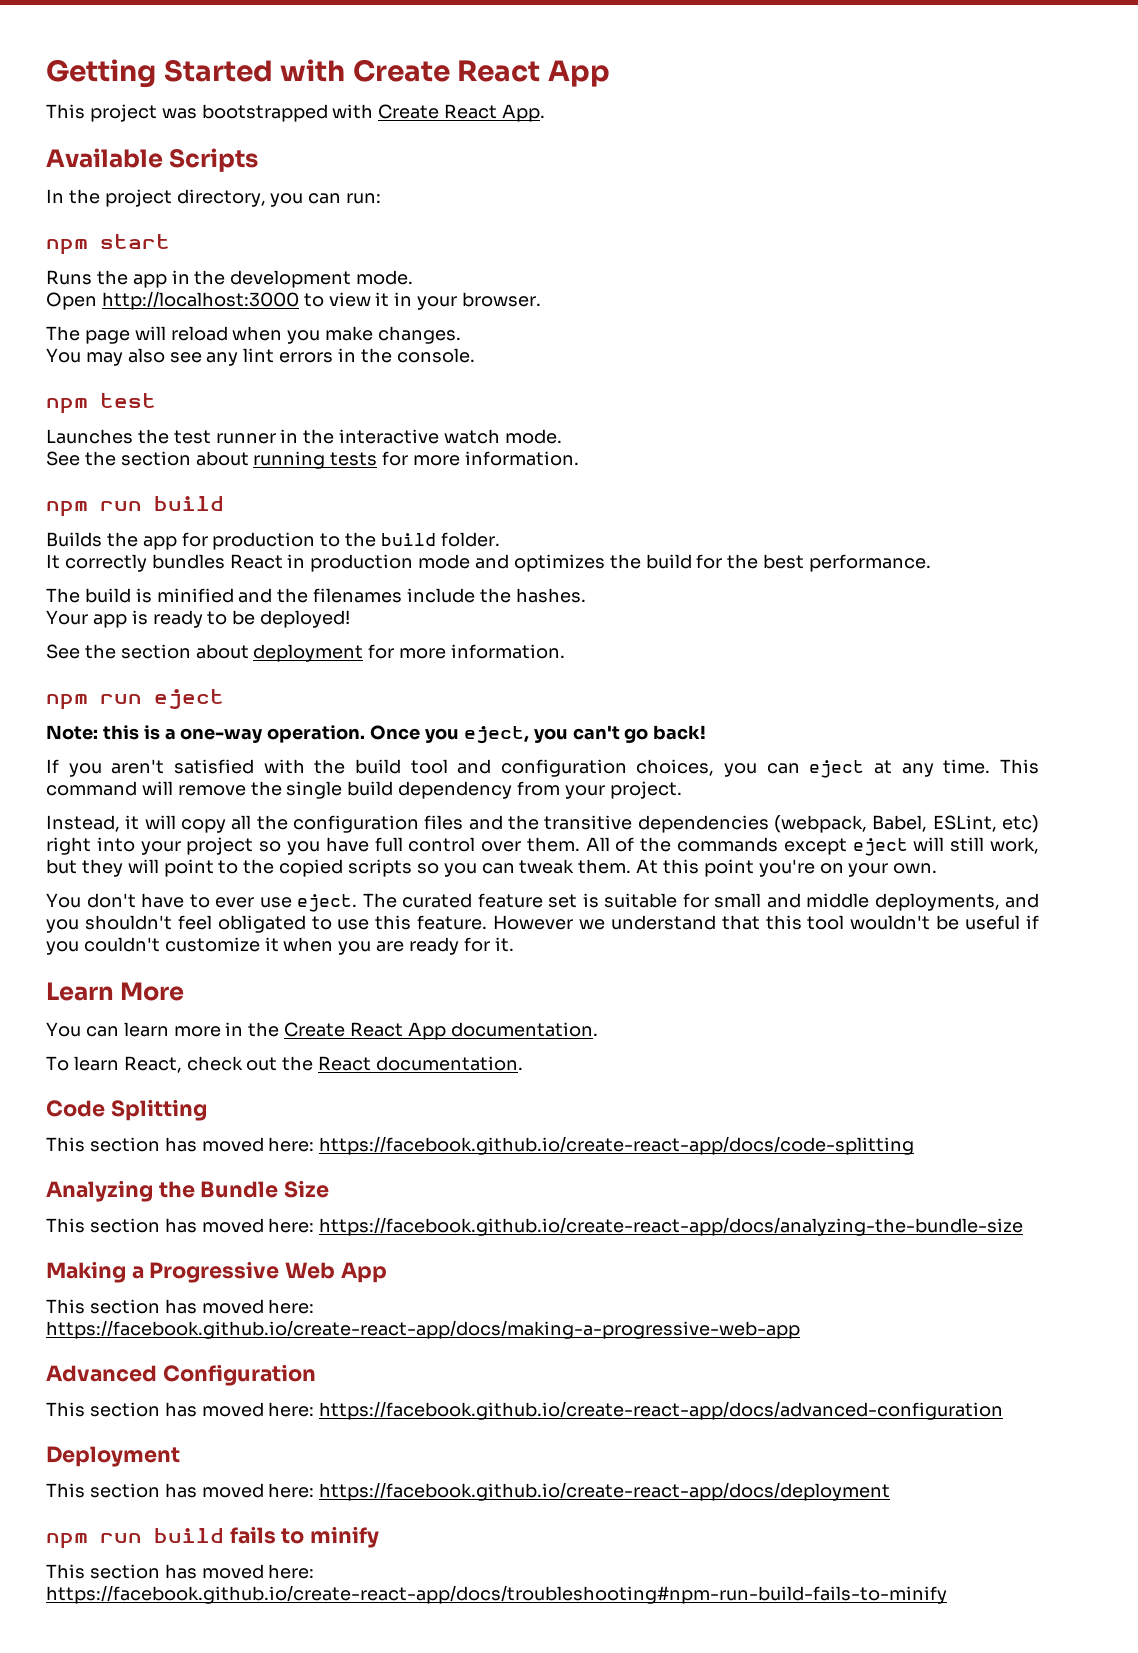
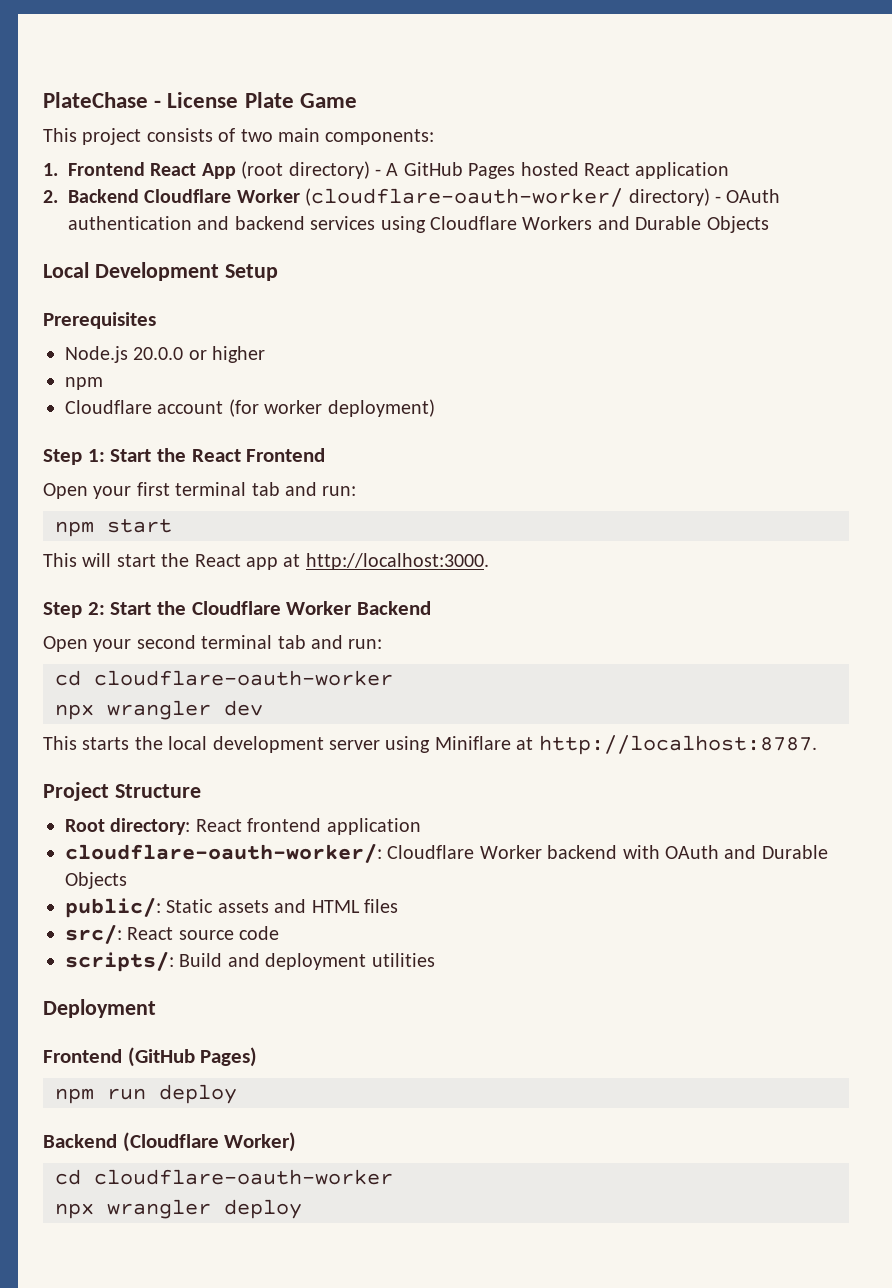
[46,59,610,88] [46,104,546,122] [46,148,259,172] [46,189,382,207] [46,234,170,255] [46,270,414,288] [46,291,542,310] [46,326,462,344] [46,348,475,366] [46,393,156,414] [46,429,562,444] [46,451,579,469] [46,496,224,517] [46,532,500,550] [46,554,932,572] [46,588,586,603] [46,610,351,628] [46,644,566,662] [46,689,224,710] [46,725,707,744] [46,759,1039,778] [46,781,682,799] [46,815,1039,833] [46,837,1039,856] [46,859,938,877] [46,893,1039,912] [46,915,1039,933] [46,937,514,955] [46,982,185,1001] [46,1022,598,1040] [46,1056,524,1073] [46,1099,207,1121] [46,1136,915,1155] [46,1180,330,1202] [46,1217,1024,1236] [46,1261,387,1283] [46,1299,315,1314] [46,1320,800,1339] [46,1364,316,1386] [46,1401,1004,1420] [46,1446,180,1467] [46,1482,891,1501] [46,1526,380,1549] [46,1564,315,1579] [46,1585,947,1604] Getting Started with Create React App // This project was bootstrapped with Create React App. // Available Scripts // In the project directory, you can run: // npm start // Runs the app in the development mode. // Open http://localhost:3000 to view it in your browser. // The page will reload when you make changes. // You may also see any lint errors in the console. // npm test // Launches the test runner in the interactive watch mode. // See the section about running tests for more information. // npm run build // Builds the app for production to the build folder. // It correctly bundles React in production mode and optimizes the build for the best performance. // The build is minified and the filenames include the hashes. // Your app is ready to be deployed! // See the section about deployment for more information. // npm run eject // Note: this is a one-way operation. Once you eject, you can't go back! // If you aren't satisfied with the build tool and configuration choices, you can eject at any time. This command will remove the single build dependency from your project. // Instead, it will copy all the configuration files and the transitive dependencies (webpack, Babel, ESLint, etc) right into your project so you have full control over them. All of the commands except eject will still work, but they will point to the copied scripts so you can tweak them. At this point you're on your own. // You don't have to ever use eject. The curated feature set is suitable for small and middle deployments, and you shouldn't feel obligated to use this feature. However we understand that this tool wouldn't be useful if you couldn't customize it when you are ready for it. // Learn More // You can learn more in the Create React App documentation. // To learn React, check out the React documentation. // Code Splitting // This section has moved here: https://facebook.github.io/create-react-app/docs/code-splitting // Analyzing the Bundle Size // This section has moved here: https://facebook.github.io/create-react-app/docs/analyzing-the-bundle-size // Making a Progressive Web App // This section has moved here: https://facebook.github.io/create-react-app/docs/making-a-progressive-web-app // Advanced Configuration // This section has moved here: https://facebook.github.io/create-react-app/docs/advanced-configuration // Deployment // This section has moved here: https://facebook.github.io/create-react-app/docs/deployment // npm run build fails to minify // This section has moved here: https://facebook.github.io/create-react-app/docs/troubleshooting#npm-run-build-fails-to-minify -> [43,92,357,108] [43,128,435,145] [43,161,730,179] [43,188,781,207] [68,216,769,233] [43,262,278,281] [43,312,156,329] [65,346,266,363] [65,377,103,390] [65,399,435,417] [43,448,326,465] [43,482,357,499] [55,519,172,537] [43,553,489,570] [43,601,432,618] [43,635,383,652] [55,670,393,686] [55,700,263,720] [43,735,817,755] [43,782,201,801] [65,818,421,835] [65,843,828,863] [65,872,127,889] [65,897,398,918] [65,924,280,944] [65,951,435,972] [43,999,156,1018] [43,1047,258,1067] [55,1084,237,1104] [43,1132,297,1152] [55,1169,393,1185] [55,1199,302,1219] PlateChase - License Plate Game // This project consists of two main components: // 1. Frontend React App (root directory) - A GitHub Pages hosted React application // 2. Backend Cloudflare Worker (cloudflare-oauth-worker/ directory) - OAuth authentication and backend services using Cloudflare Workers and Durable Objects // Local Development Setup // Prerequisites // Node.js 20.0.0 or higher // npm // Cloudflare account (for worker deployment) // Step 1: Start the React Frontend // Open your first terminal tab and run: // npm start // This will start the React app at http://localhost:3000. // Step 2: Start the Cloudflare Worker Backend // Open your second terminal tab and run: // cd cloudflare-oauth-worker // npx wrangler dev // This starts the local development server using Miniflare at http://localhost:8787. // Project Structure // Root directory: React frontend application // cloudflare-oauth-worker/: Cloudflare Worker backend with OAuth and Durable Objects // public/: Static assets and HTML files // src/: React source code // scripts/: Build and deployment utilities // Deployment // Frontend (GitHub Pages) // npm run deploy // Backend (Cloudflare Worker) // cd cloudflare-oauth-worker // npx wrangler deploy

